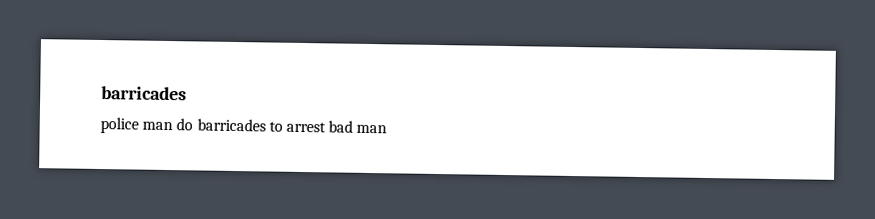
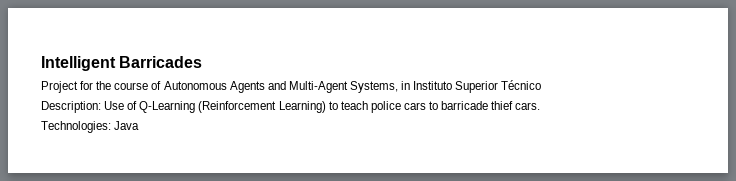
[101,86,187,101] [100,117,388,134] barricades // police man do barricades to arrest bad man -> [41,56,203,71] [41,80,542,93] [41,101,541,113] [41,121,140,133] Intelligent Barricades // Project for the course of Autonomous Agents and Multi-Agent Systems, in Instituto Superior Técnico // Description: Use of Q-Learning (Reinforcement Learning) to teach police cars to barricade thief cars. // Technologies: Java

